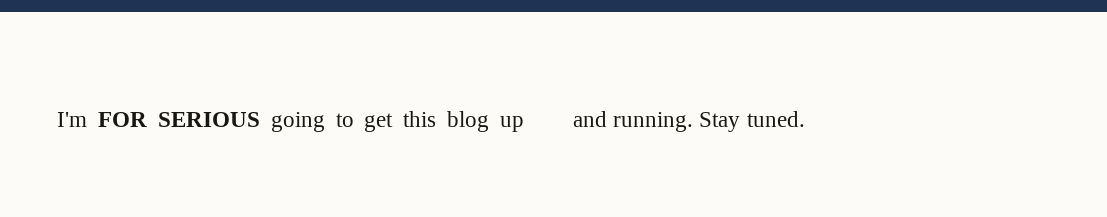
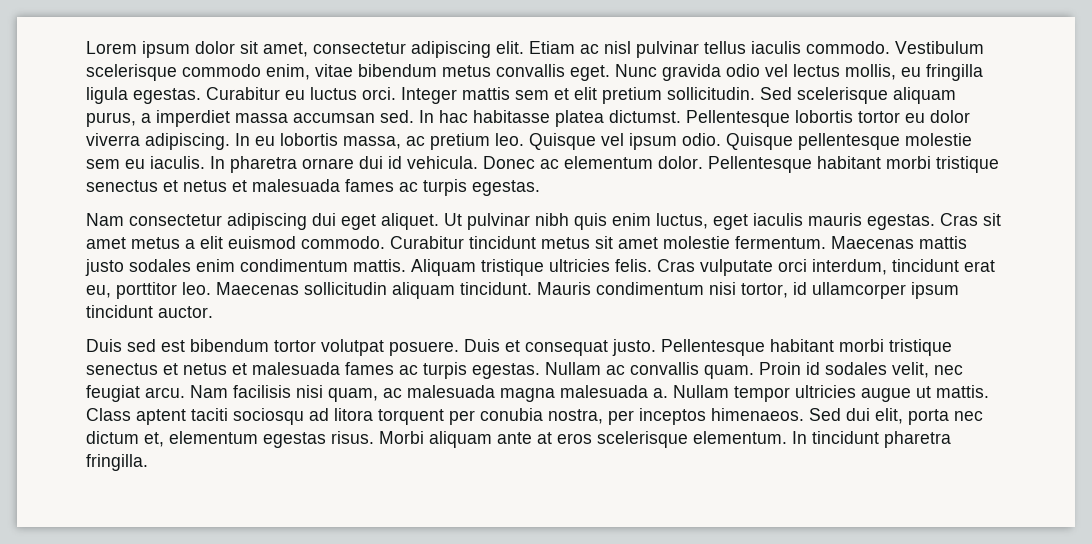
[57,111,805,132] I'm FOR SERIOUS going to get this blog up and running. Stay tuned. -> [86,41,984,58] [86,64,983,81] [86,87,956,104] [86,110,970,127] [86,133,972,150] [86,156,999,173] [86,179,540,196] [86,213,1001,230] [86,236,967,249] [85,259,995,276] [86,282,959,299] [86,305,213,318] [86,339,952,356] [86,362,963,379] [86,385,989,402] [86,408,983,425] [86,431,951,448] [86,454,148,471] Lorem ipsum dolor sit amet, consectetur adipiscing elit. Etiam ac nisl pulvinar tellus iaculis commodo. Vestibulum scelerisque commodo enim, vitae bibendum metus convallis eget. Nunc gravida odio vel lectus mollis, eu fringilla ligula egestas. Curabitur eu luctus orci. Integer mattis sem et elit pretium sollicitudin. Sed scelerisque aliquam purus, a imperdiet massa accumsan sed. In hac habitasse platea dictumst. Pellentesque lobortis tortor eu dolor viverra adipiscing. In eu lobortis massa, ac pretium leo. Quisque vel ipsum odio. Quisque pellentesque molestie sem eu iaculis. In pharetra ornare dui id vehicula. Donec ac elementum dolor. Pellentesque habitant morbi tristique senectus et netus et malesuada fames ac turpis egestas. // Nam consectetur adipiscing dui eget aliquet. Ut pulvinar nibh quis enim luctus, eget iaculis mauris egestas. Cras sit amet metus a elit euismod commodo. Curabitur tincidunt metus sit amet molestie fermentum. Maecenas mattis justo sodales enim condimentum mattis. Aliquam tristique ultricies felis. Cras vulputate orci interdum, tincidunt erat eu, porttitor leo. Maecenas sollicitudin aliquam tincidunt. Mauris condimentum nisi tortor, id ullamcorper ipsum tincidunt auctor. // Duis sed est bibendum tortor volutpat posuere. Duis et consequat justo. Pellentesque habitant morbi tristique senectus et netus et malesuada fames ac turpis egestas. Nullam ac convallis quam. Proin id sodales velit, nec feugiat arcu. Nam facilisis nisi quam, ac malesuada magna malesuada a. Nullam tempor ultricies augue ut mattis. Class aptent taciti sociosqu ad litora torquent per conubia nostra, per inceptos himenaeos. Sed dui elit, porta nec dictum et, elementum egestas risus. Morbi aliquam ante at eros scelerisque elementum. In tincidunt pharetra fringilla.

